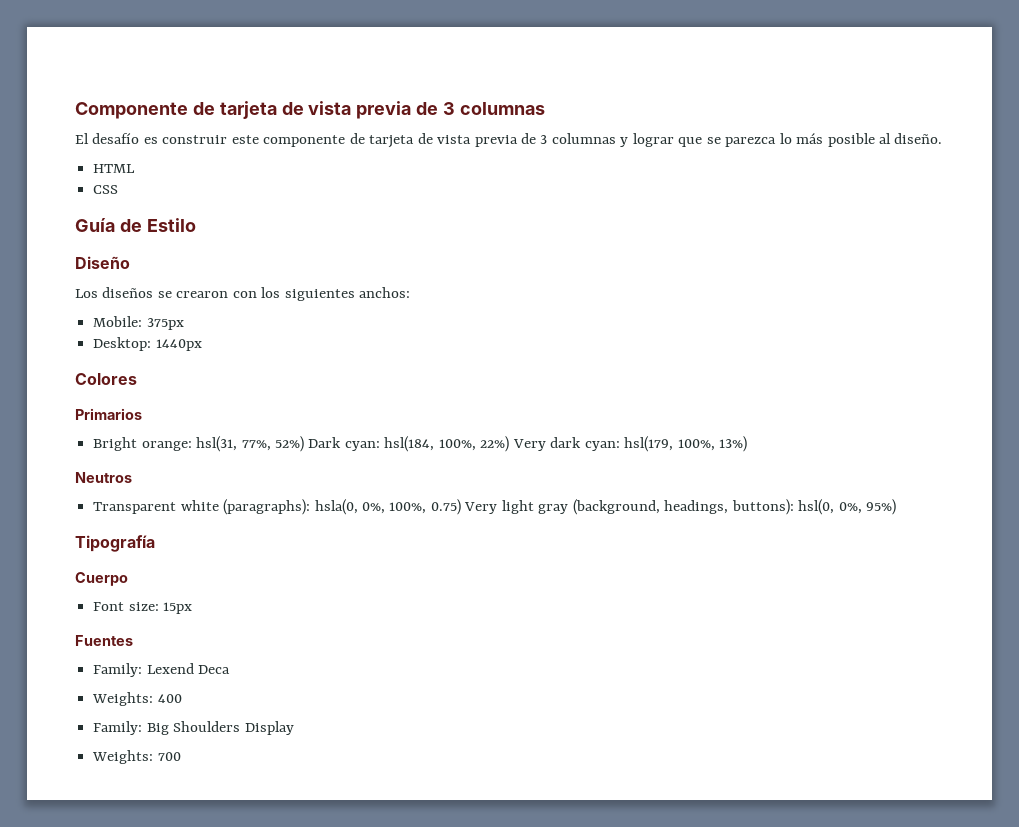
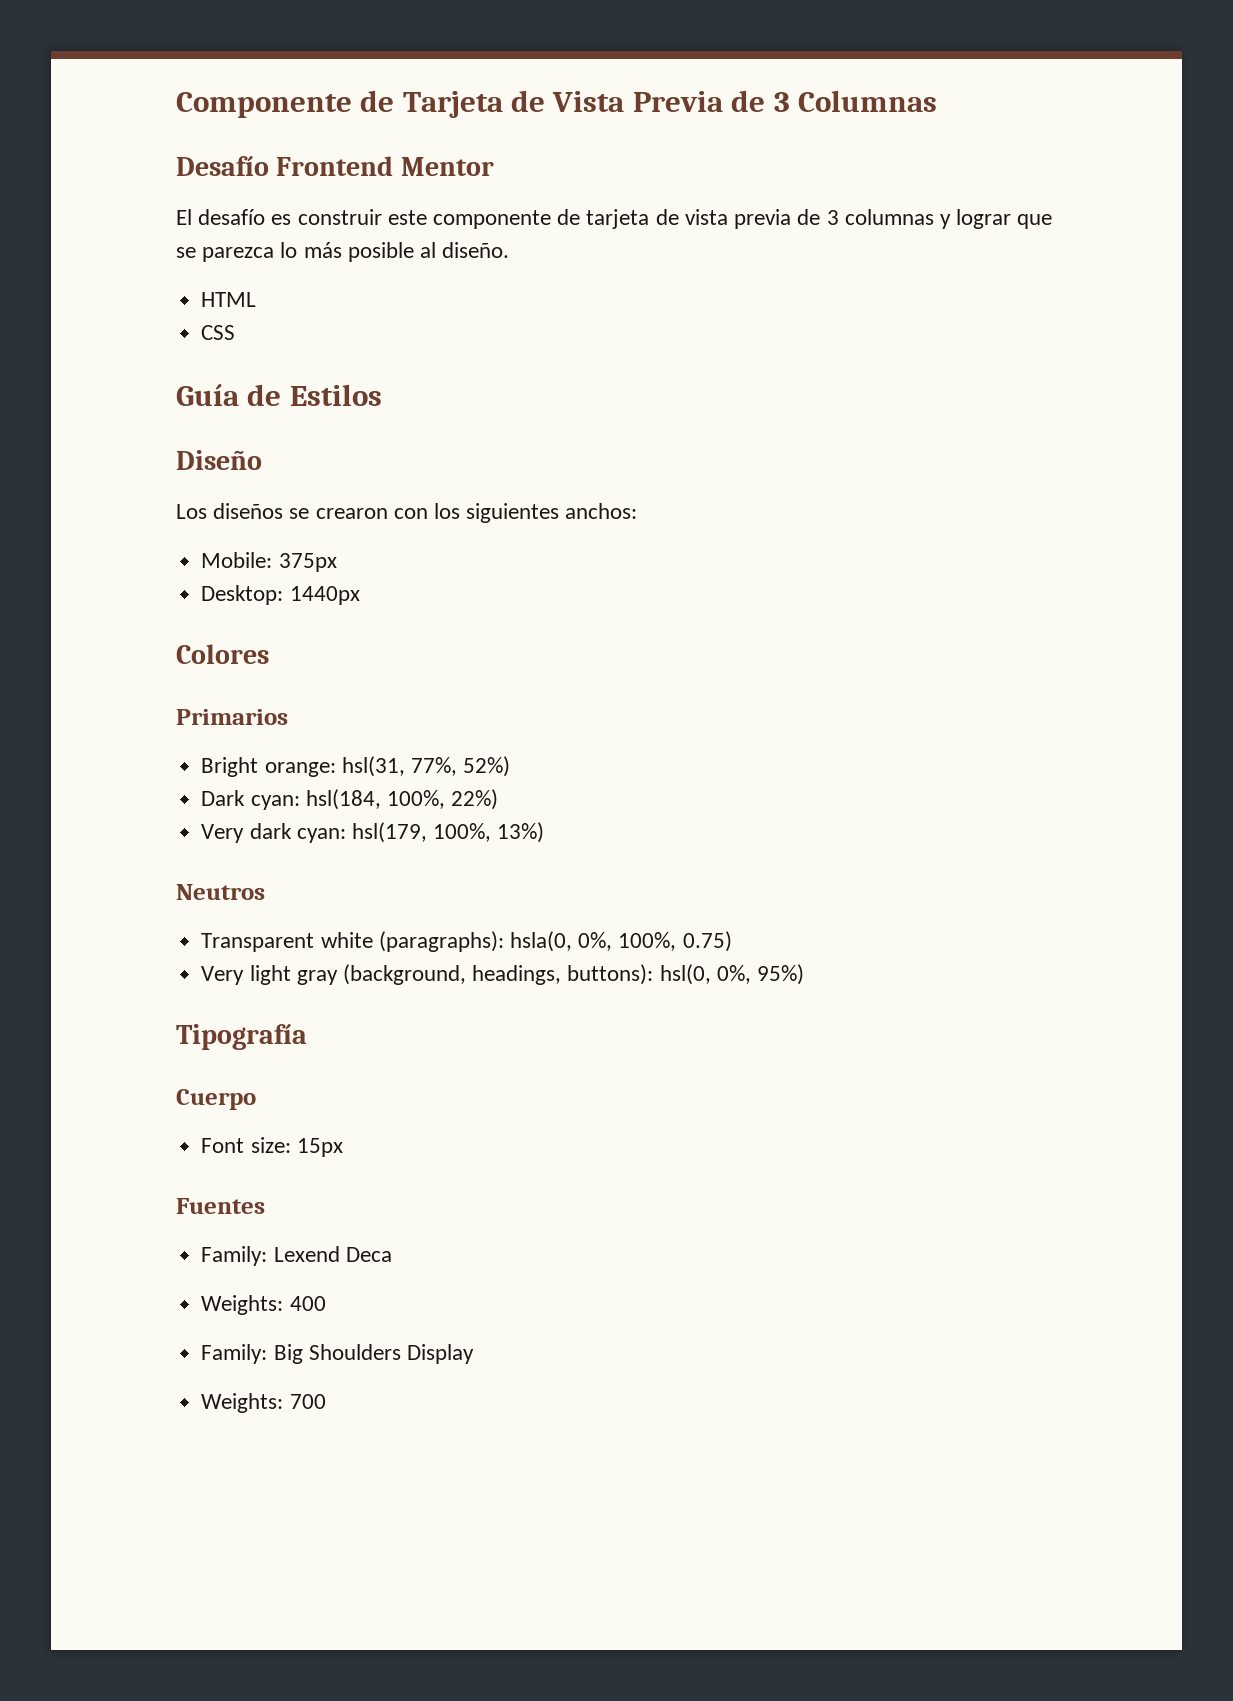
[219,101,545,119] tarjeta de vista previa de 3 columnas -> [402,90,937,118] [176,156,494,176] Tarjeta de Vista Previa de 3 Columnas // Desafío Frontend Mentor
[146,218,196,232] Estilo -> [289,384,382,406] Estilos
(304, 444) none -> (511, 766) //
(510, 444) none -> (499, 799) //
(461, 507) none -> (732, 941) //

